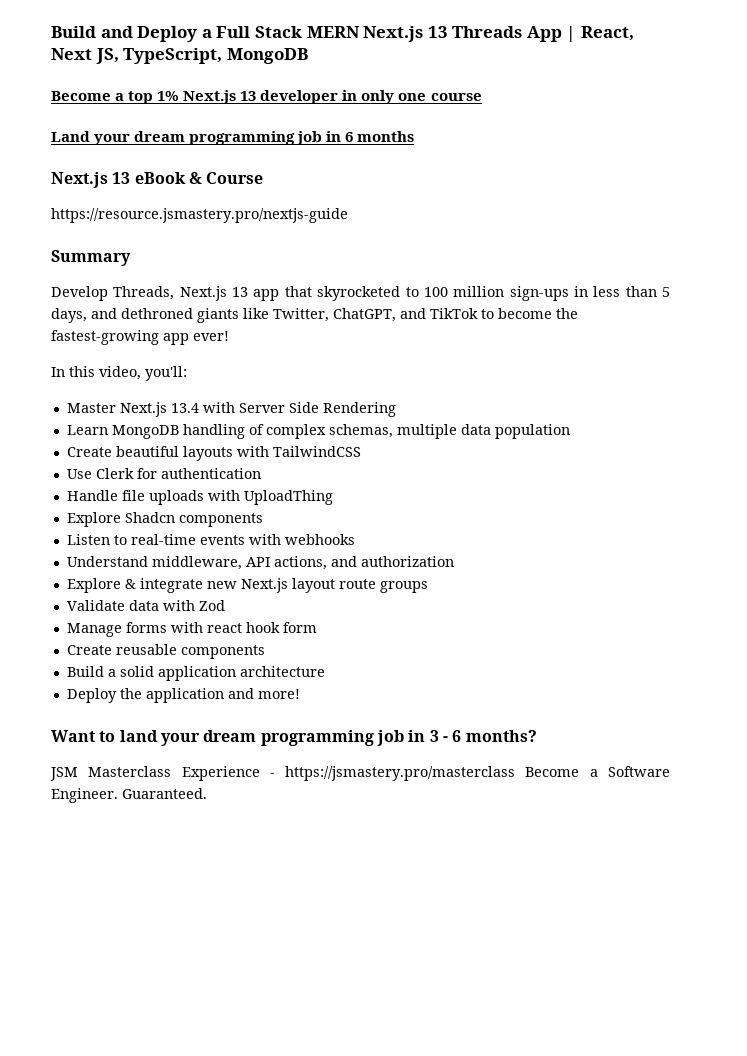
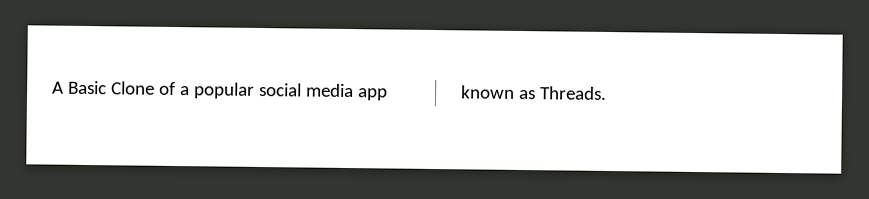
[51,26,635,42] [51,48,308,64] [51,90,482,104] [51,131,415,145] [51,172,264,188] [51,208,348,223] [51,250,131,266] [51,286,670,301] [51,308,578,323] [51,330,229,345] [51,366,187,381] [66,402,396,417] [66,424,570,439] [66,446,361,461] [66,468,261,479] [66,490,333,505] [66,512,263,527] [66,534,355,545] [66,556,454,570] [66,578,428,593] [66,600,225,611] [66,622,317,637] [66,644,265,659] [66,666,325,681] [66,688,300,703] [51,730,537,746] [50,766,670,781] [51,788,207,803] Build and Deploy a Full Stack MERN Next.js 13 Threads App | React, Next JS, TypeScript, MongoDB // Become a top 1% Next.js 13 developer in only one course // Land your dream programming job in 6 months // Next.js 13 eBook & Course // https://resource.jsmastery.pro/nextjs-guide // Summary // Develop Threads, Next.js 13 app that skyrocketed to 100 million sign-ups in less than 5 days, and dethroned giants like Twitter, ChatGPT, and TikTok to become the fastest-growing app ever! // In this video, you'll: // Master Next.js 13.4 with Server Side Rendering // Learn MongoDB handling of complex schemas, multiple data population // Create beautiful layouts with TailwindCSS // Use Clerk for authentication // Handle file uploads with UploadThing // Explore Shadcn components // Listen to real-time events with webhooks // Understand middleware, API actions, and authorization // Explore & integrate new Next.js layout route groups // Validate data with Zod // Manage forms with react hook form // Create reusable components // Build a solid application architecture // Deploy the application and more! // Want to land your dream programming job in 3 - 6 months? // JSM Masterclass Experience - https://jsmastery.pro/masterclass Become a Software Engineer. Guaranteed. -> [52,80,607,101] A Basic Clone of a popular social media app known as Threads.

